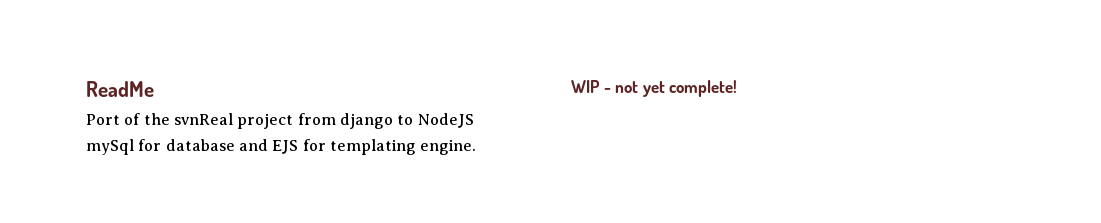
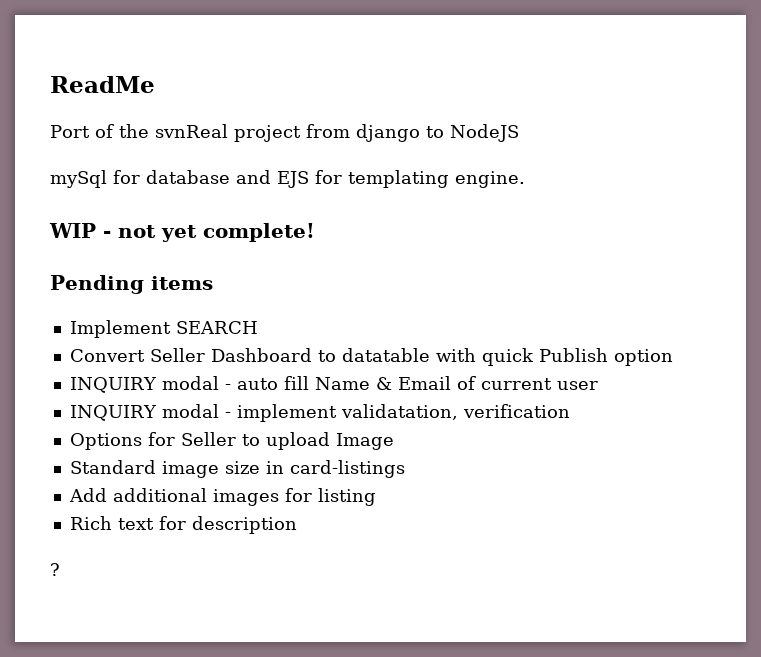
(738, 88) none -> [50,275,213,294] [69,320,258,338] [69,348,673,366] [69,376,598,393] [69,404,570,422] [69,432,394,450] [69,460,405,478] [68,488,376,506] [69,516,297,534] [50,563,60,576] // Pending items // Implement SEARCH // Convert Seller Dashboard to datatable with quick Publish option // INQUIRY modal - auto fill Name & Email of current user // INQUIRY modal - implement validatation, verification // Options for Seller to upload Image // Standard image size in card-listings // Add additional images for listing // Rich text for description // ?

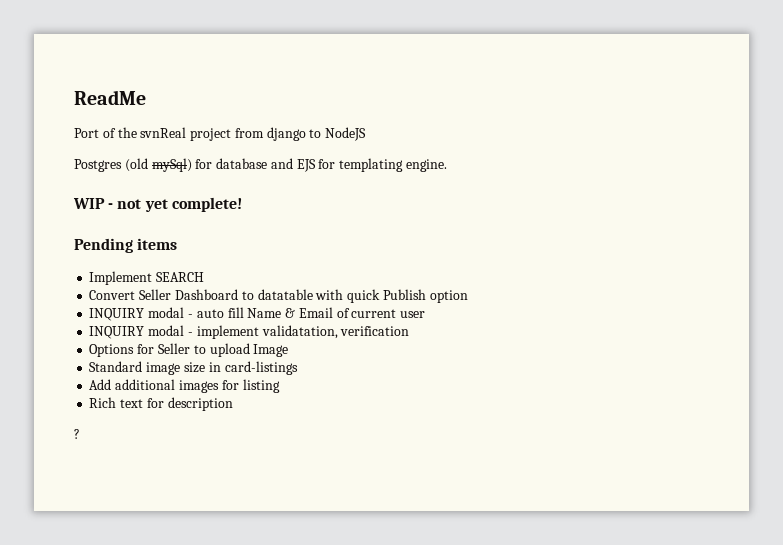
[50,170,107,188] mySql -> [74,158,192,172] Postgres (old mySql)

